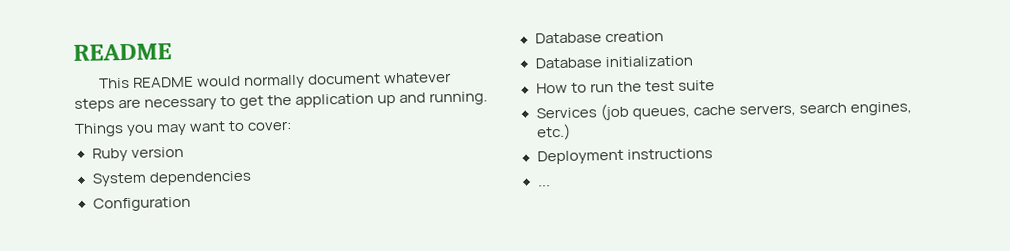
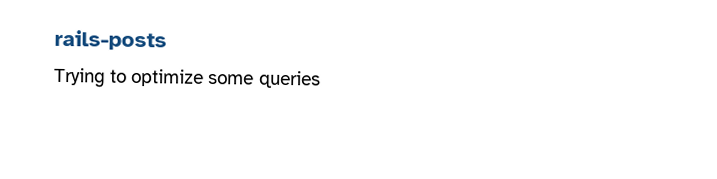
[73,43,172,61] [99,71,453,89] [74,91,489,112] [74,120,293,137] [91,146,184,162] [91,170,252,187] [92,196,191,212] [534,31,664,44] [534,55,693,69] [535,80,715,94] [535,101,912,121] [535,123,571,141] [536,148,713,165] [537,184,551,187] README // This README would normally document whatever steps are necessary to get the application up and running. // Things you may want to cover: // Ruby version // System dependencies // Configuration // Database creation // Database initialization // How to run the test suite // Services (job queues, cache servers, search engines, etc.) // Deployment instructions // ... -> [54,29,167,51] [54,67,321,89] rails-posts // Trying to optimize some queries

